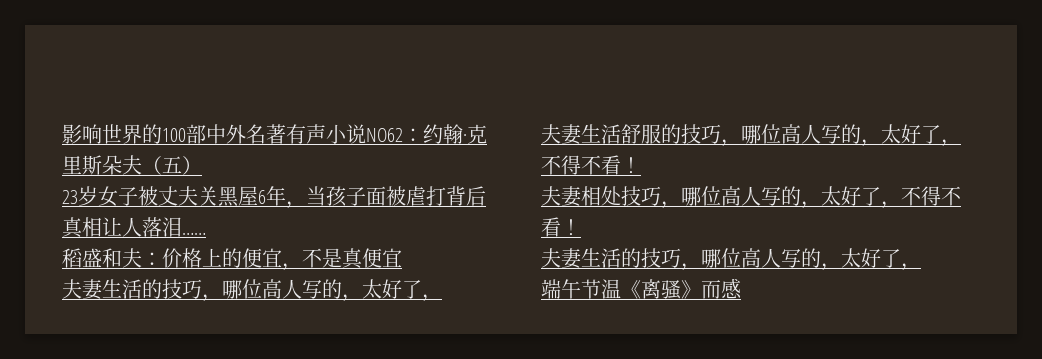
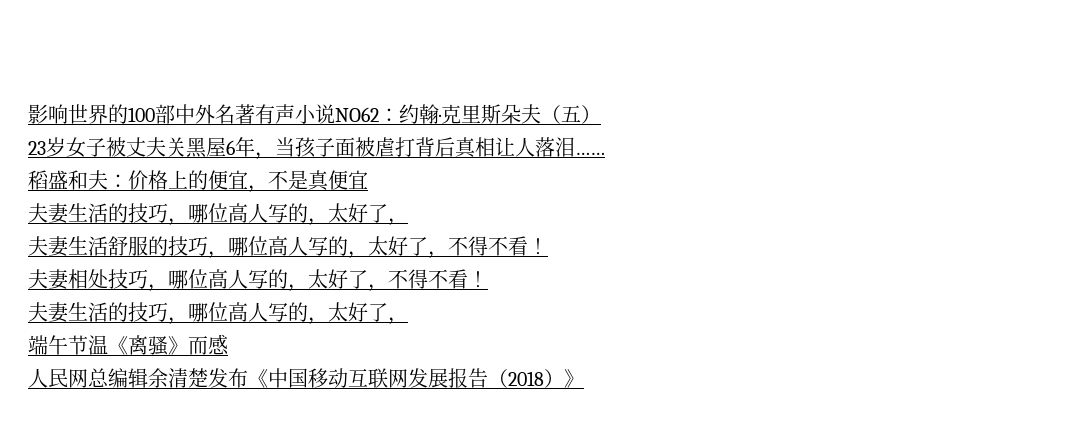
(742, 288) none -> [28,368,584,388] // 人民网总编辑余清楚发布《中国移动互联网发展报告（2018）》

